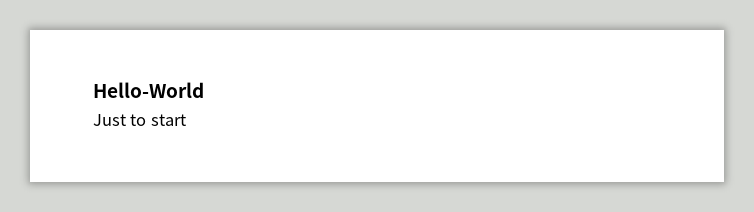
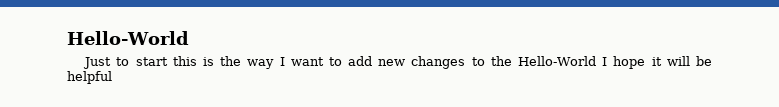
(186, 120) none -> [172,56,712,69] [67,71,112,84] this is the way I want to add new changes to the Hello-World I hope it will be helpful

